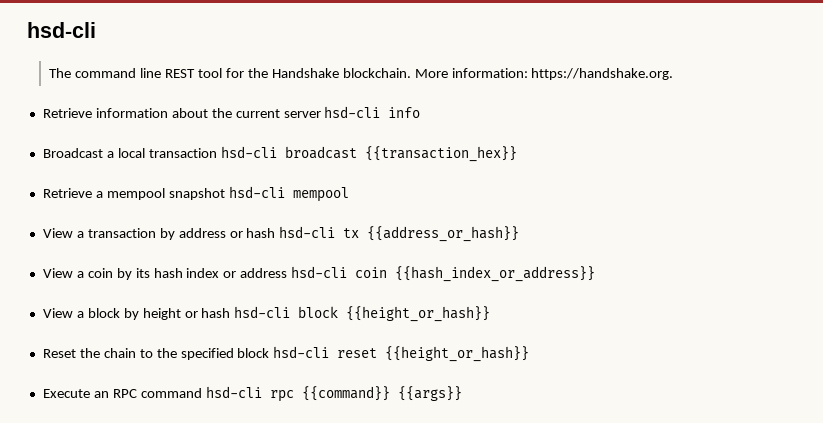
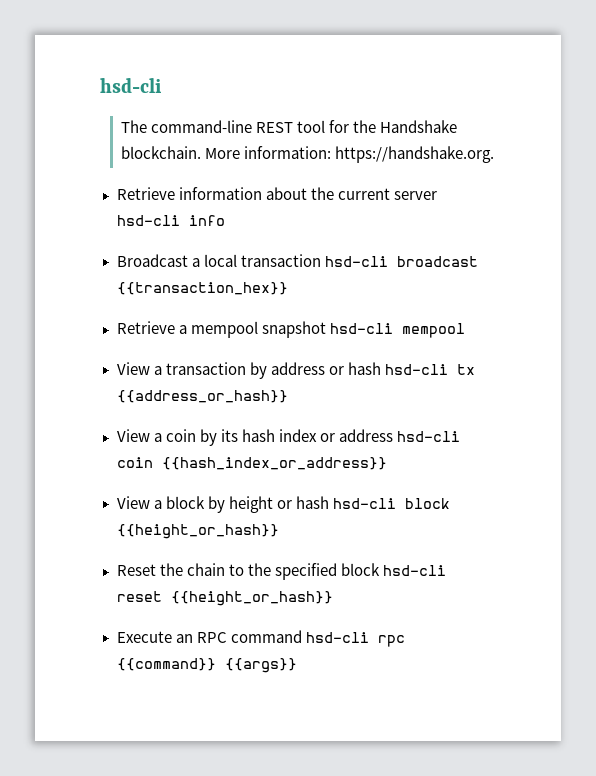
[75,68,162,78] command line -> [150,120,252,133] command-line

